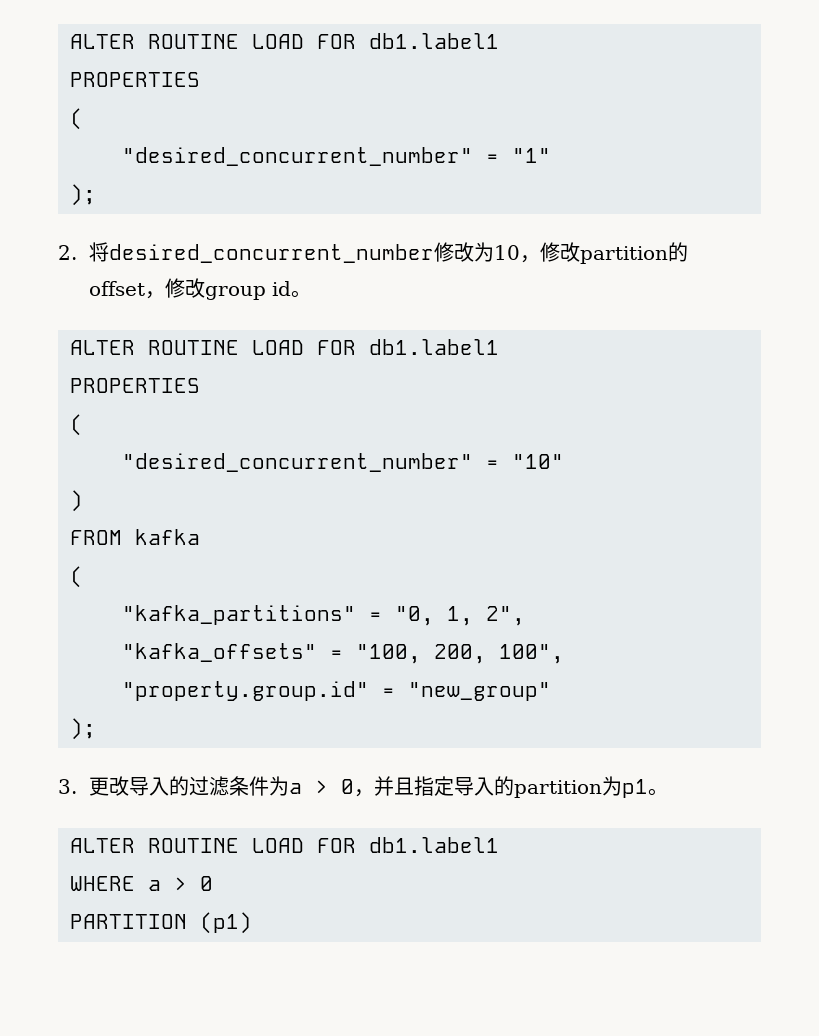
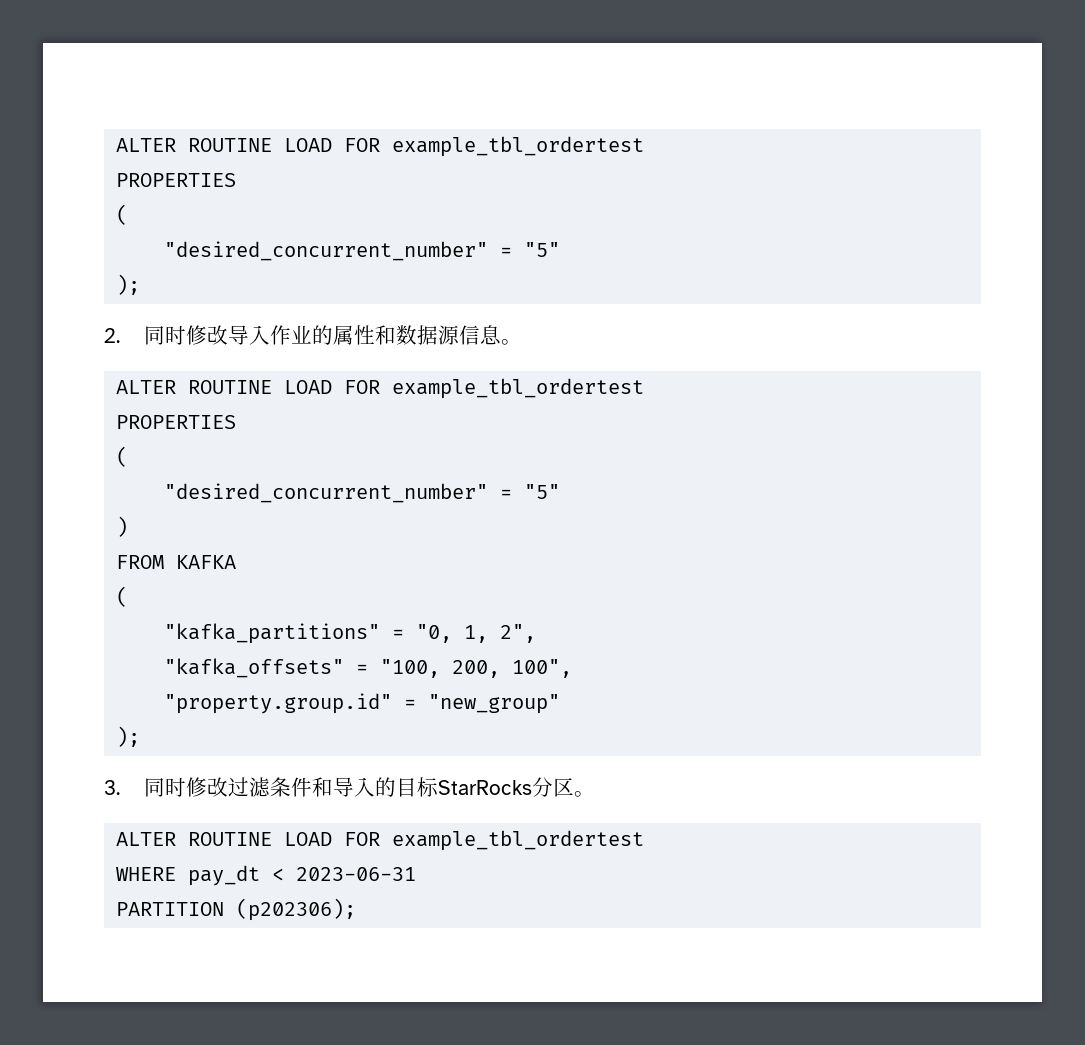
[70,33,499,49] [70,72,200,87] [70,108,83,130] [122,147,551,166] ALTER ROUTINE LOAD FOR db1.label1 // PROPERTIES // ( // "desired_concurrent_number" = "1" -> [116,136,645,157] [116,173,237,187] [116,204,129,225] [164,241,561,261] ALTER ROUTINE LOAD FOR example_tbl_ordertest // PROPERTIES // ( // "desired_concurrent_number" = "5"
[89,242,689,264] [89,278,312,300] [70,339,499,355] [70,378,200,393] [70,414,83,436] [122,453,564,472] 将desired_concurrent_number修改为10，修改partition的offset，修改group id。 // ALTER ROUTINE LOAD FOR db1.label1 // PROPERTIES // ( // "desired_concurrent_number" = "10" -> [144,325,523,345] [116,378,645,399] [116,415,237,429] [116,446,129,467] [164,483,561,503] 同时修改导入作业的属性和数据源信息。 // ALTER ROUTINE LOAD FOR example_tbl_ordertest // PROPERTIES // ( // "desired_concurrent_number" = "5"
[135,529,200,545] kafka -> [176,555,237,569] KAFKA
[89,776,669,798] [70,837,499,853] 更改导入的过滤条件为a > 0，并且指定导入的partition为p1。 // ALTER ROUTINE LOAD FOR db1.label1 -> [144,777,596,797] [116,830,645,851] 同时修改过滤条件和导入的目标StarRocks分区。 // ALTER ROUTINE LOAD FOR example_tbl_ordertest
[148,876,213,891] a > 0 -> [188,865,417,886] pay_dt < 2023-06-31
[200,912,252,934] (p1) -> [236,898,357,921] (p202306);

